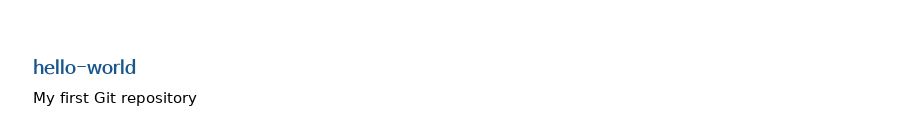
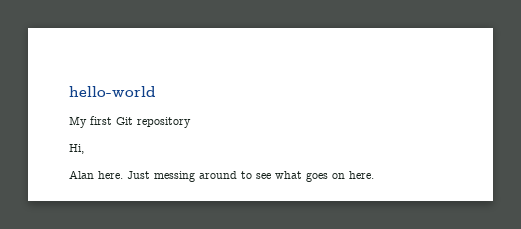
(197, 99) none -> [69,144,84,154] [69,170,374,182] // Hi, // Alan here. Just messing around to see what goes on here.

